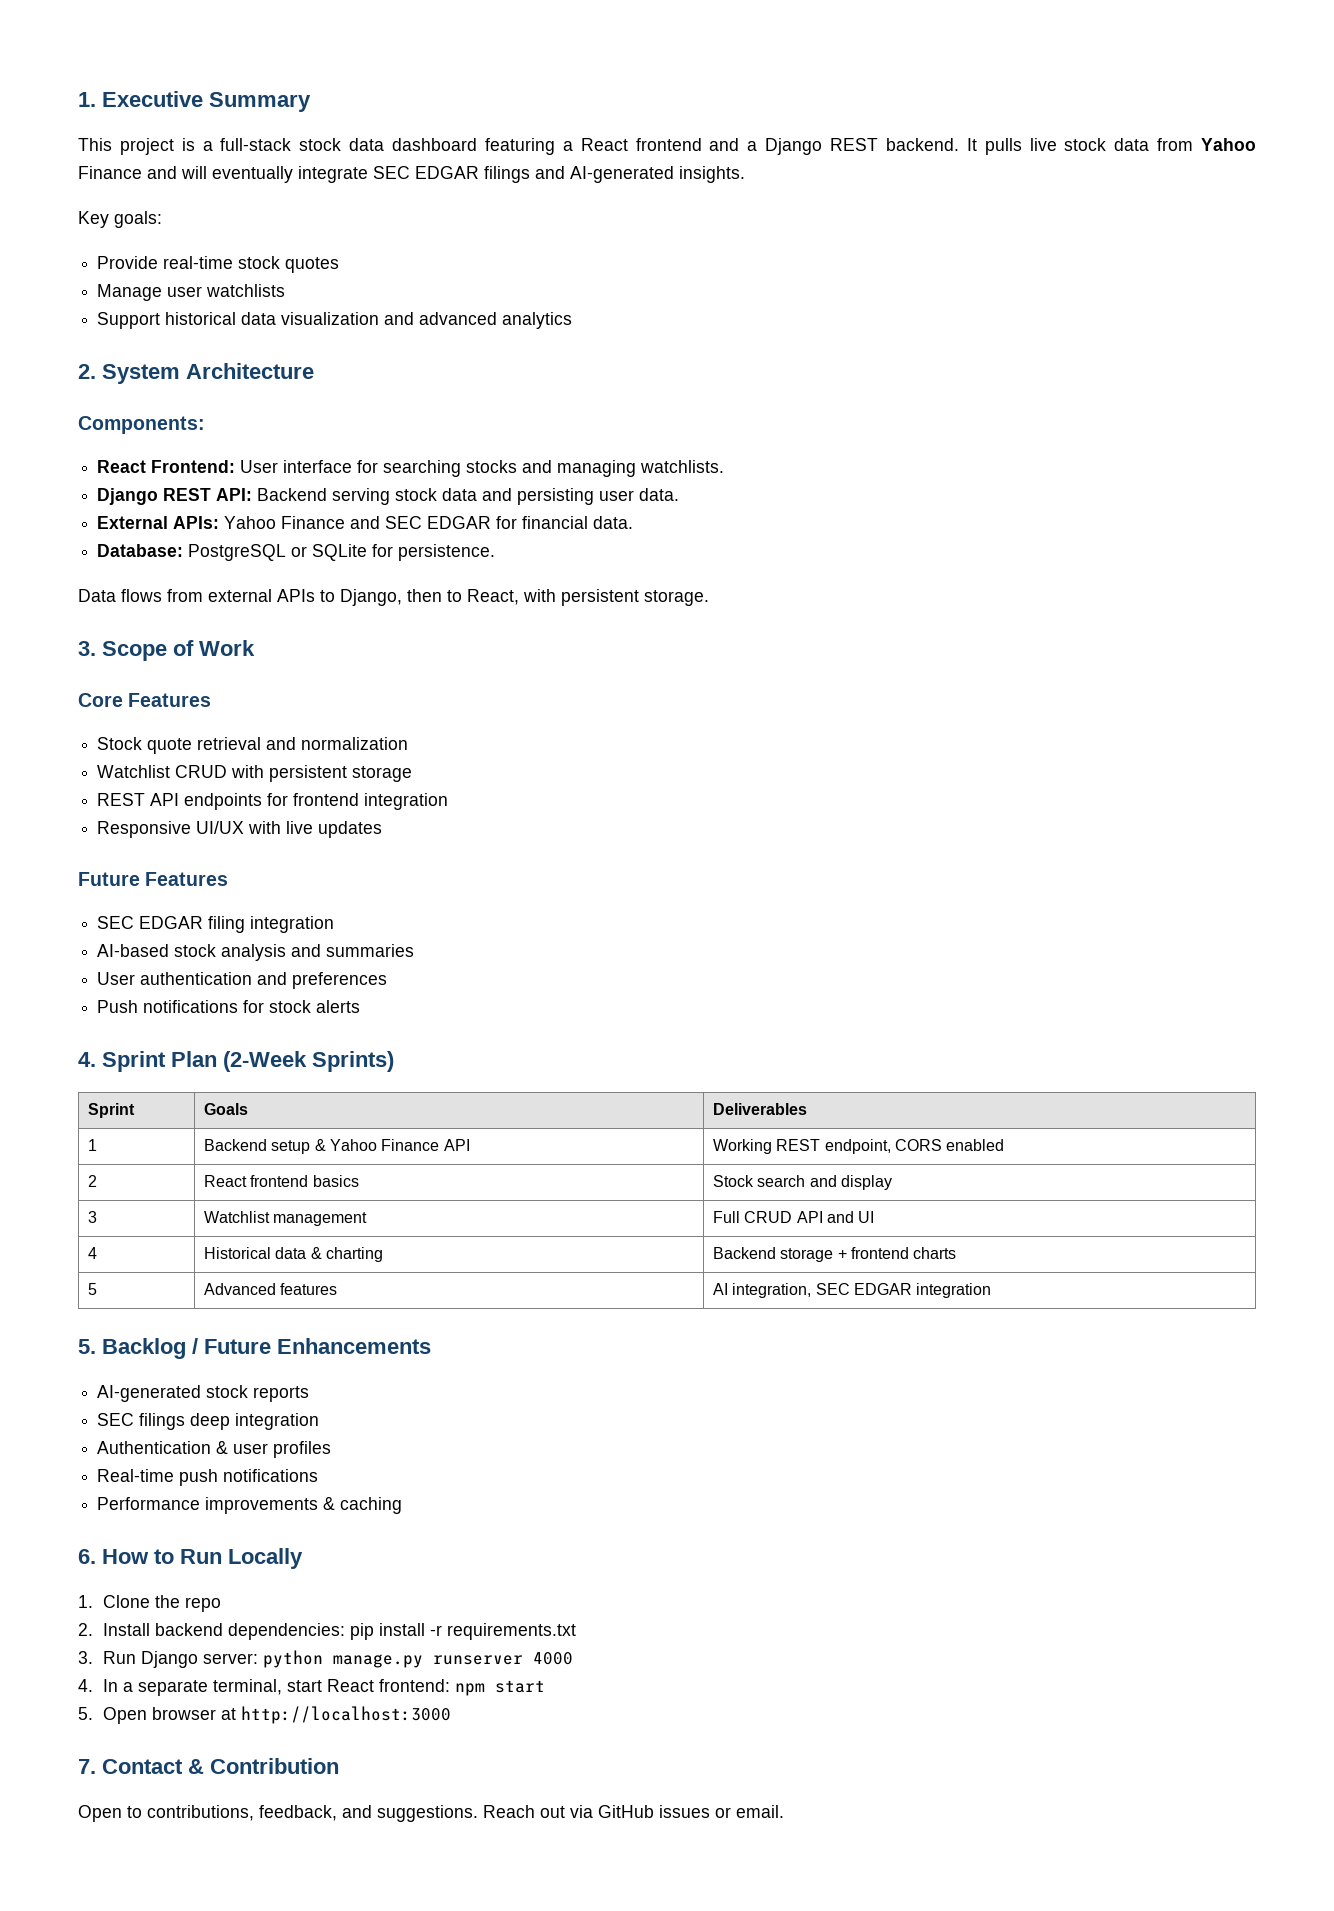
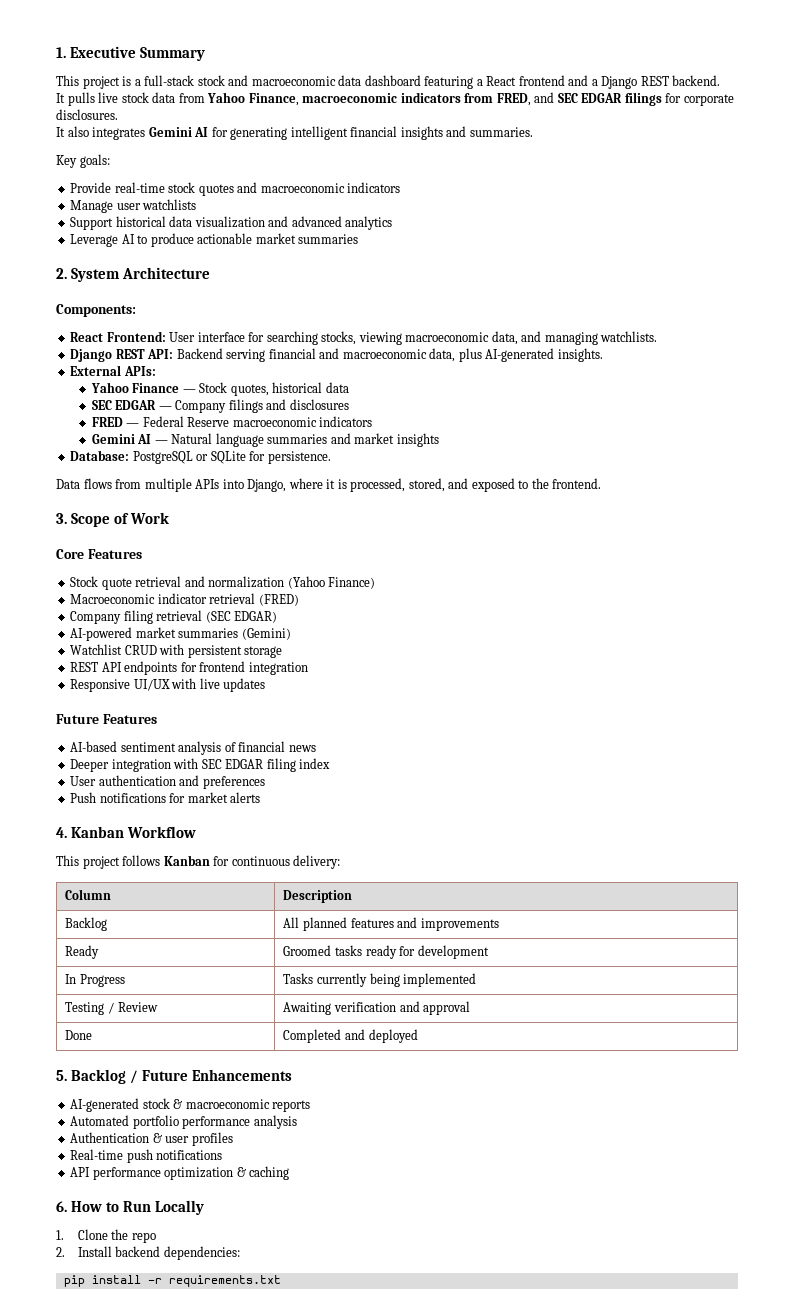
(342, 144) none -> [228,75,336,86] and macroeconomic
(959, 144) none -> (721, 80) //
[78,166,745,183] Finance and will eventually integrate SEC EDGAR filings and AI-generated insights. -> [248,92,734,106] [56,109,118,120] [56,126,533,140] Finance, macroeconomic indicators from FRED, and SEC EDGAR filings for corporate disclosures. // It also integrates Gemini AI for generating intelligent financial insights and summaries.
(340, 265) none -> [237,182,401,193] and macroeconomic indicators
(573, 320) none -> [70,233,359,247] // Leverage AI to produce actionable market summaries
[466,460,518,473] stocks -> [321,331,518,345] stocks, viewing macroeconomic data,
[395,488,680,505] stock data and persisting user data. -> [268,348,603,362] financial and macroeconomic data, plus AI-generated insights.
[224,516,634,529] Yahoo Finance and SEC EDGAR for financial data. -> [90,382,349,396] [91,399,349,413] [91,416,373,427] [91,433,439,447] // Yahoo Finance — Stock quotes, historical data // SEC EDGAR — Company filings and disclosures // FRED — Federal Reserve macroeconomic indicators // Gemini AI — Natural language summaries and market insights
[208,589,709,606] external APIs to Django, then to React, with persistent storage. -> [144,478,602,492] multiple APIs into Django, where it is processed, stored, and exposed to the frontend.
(409, 743) none -> [287,576,376,589] [70,593,299,606] [70,610,278,624] [70,627,291,641] (Yahoo Finance) // Macroeconomic indicator retrieval (FRED) // Company filing retrieval (SEC EDGAR) // AI-powered market summaries (Gemini)
[97,916,335,933] [97,944,415,961] SEC EDGAR filing integration // AI-based stock analysis and summaries -> [70,741,316,755] [70,758,331,772] AI-based sentiment analysis of financial news // Deeper integration with SEC EDGAR filing index
[269,1000,312,1013] stock -> [187,792,228,803] market
[102,1051,394,1072] [88,1103,136,1118] [204,1103,249,1115] [713,1103,808,1115] [88,1139,98,1151] [204,1139,470,1154] [713,1139,1005,1154] [88,1175,98,1187] [204,1175,359,1187] [713,1175,893,1190] [88,1211,98,1223] [204,1211,368,1226] [713,1211,875,1223] [88,1247,98,1259] [204,1247,384,1262] [713,1247,957,1262] [88,1283,98,1295] [204,1283,338,1295] [713,1283,992,1298] Sprint Plan (2-Week Sprints) // Sprint | Goals | Deliverables // 1 | Backend setup & Yahoo Finance API | Working REST endpoint, CORS enabled // 2 | React frontend basics | Stock search and display // 3 | Watchlist management | Full CRUD API and UI // 4 | Historical data & charting | Backend storage + frontend charts // 5 | Advanced features | AI integration, SEC EDGAR integration -> [70,826,196,838] [56,855,341,869] [65,889,112,900] [283,890,353,903] [65,917,108,931] [283,917,499,931] [65,945,100,959] [283,945,489,959] [65,974,125,987] [283,973,477,987] [65,1002,158,1015] [283,1001,471,1015] [65,1030,93,1040] [283,1029,418,1043] Kanban Workflow // This project follows Kanban for continuous delivery: // Column | Description // Backlog | All planned features and improvements // Ready | Groomed tasks ready for development // In Progress | Tasks currently being implemented // Testing / Review | Awaiting verification and approval // Done | Completed and deployed
(249, 1391) none -> [173,1099,270,1109] & macroeconomic
[97,1413,320,1430] SEC filings deep integration -> [70,1115,297,1129] Automated portfolio performance analysis
[97,1497,319,1514] Performance improvements -> [70,1167,234,1180] API performance optimization
(345, 1631) none -> (240, 1253) //
[78,1650,573,1668] [78,1679,545,1696] [78,1706,451,1724] [78,1758,339,1774] [78,1805,784,1822] // 3. Run Django server: python manage.py runserver 4000 // 4. In a separate terminal, start React frontend: npm start // 5. Open browser at http://localhost:3000 // 7. Contact & Contribution // Open to contributions, feedback, and suggestions. Reach out via GitHub issues or email. -> (281, 1281) none

